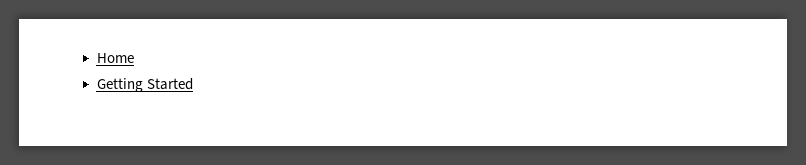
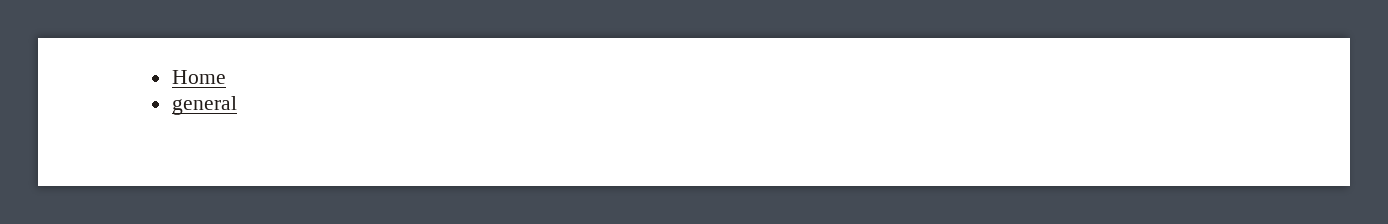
[96,78,193,92] Getting Started -> [171,96,237,115] general

